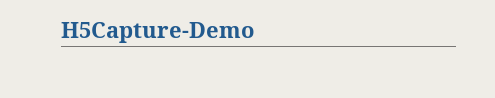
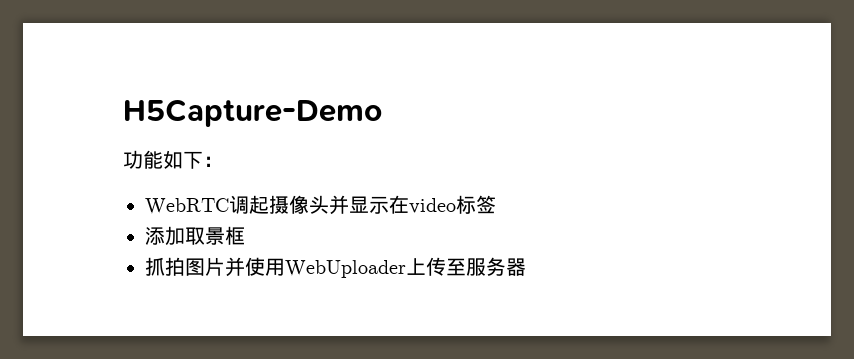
(254, 32) none -> [123,150,223,169] [145,195,496,215] [145,226,245,246] [145,257,526,278] // 功能如下： // WebRTC调起摄像头并显示在video标签 // 添加取景框 // 抓拍图片并使用WebUploader上传至服务器

